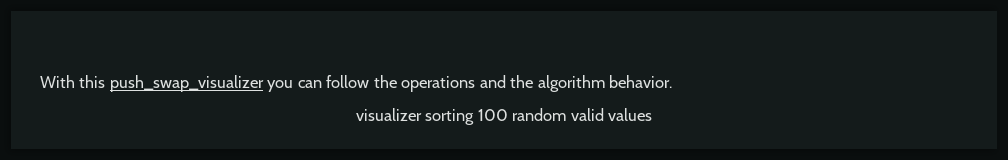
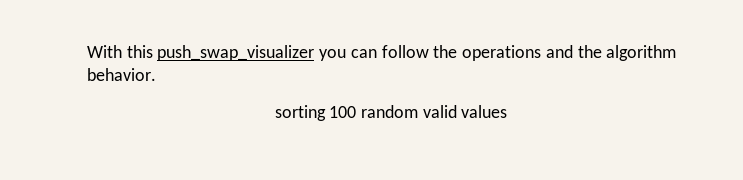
[355,108,422,121] visualizer -> (156, 74) none

